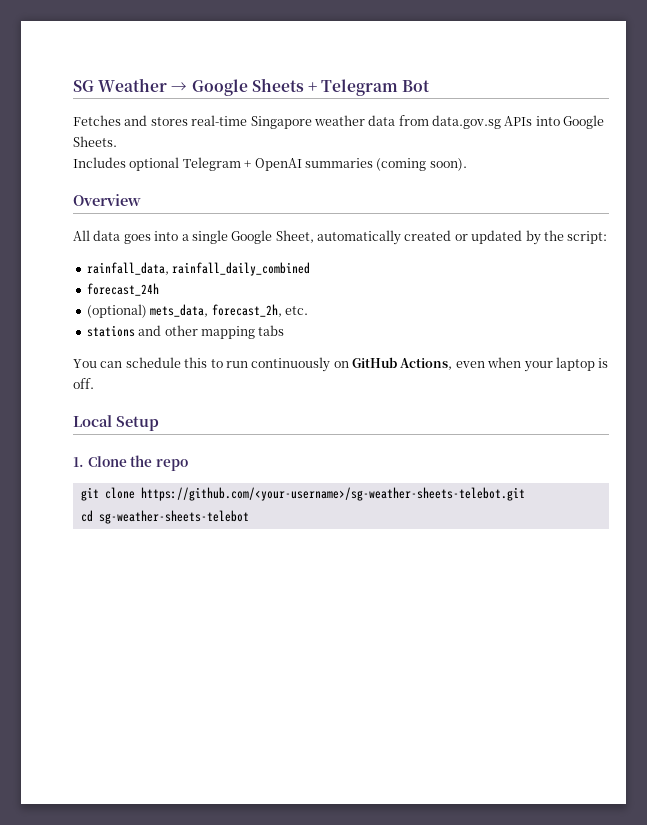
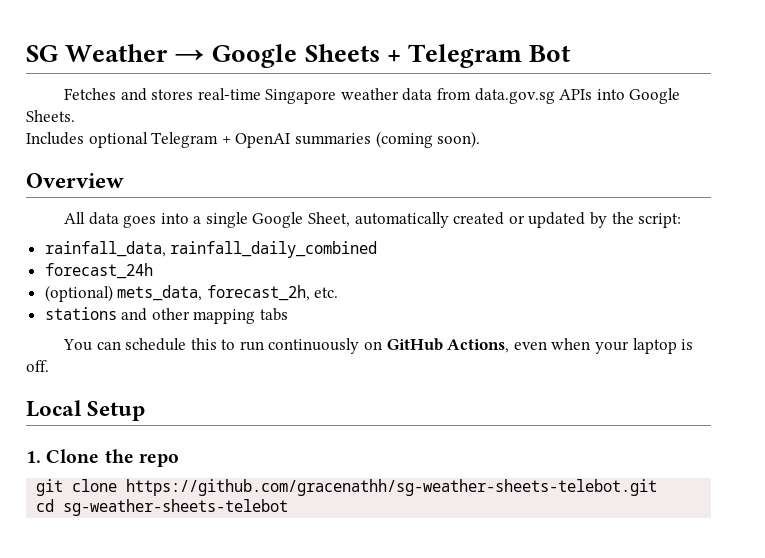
[140,487,525,501] https://github.com/<your-username>/sg-weather-sheets-telebot.git -> [126,479,658,496] https://github.com/gracenathh/sg-weather-sheets-telebot.git

